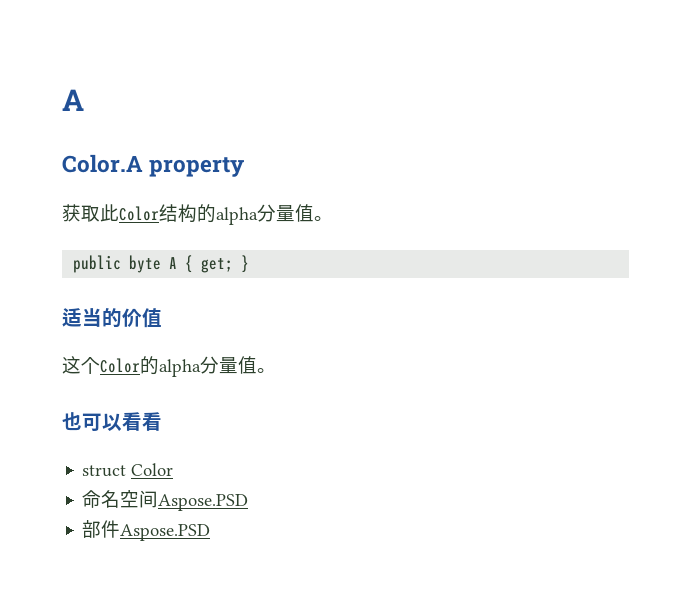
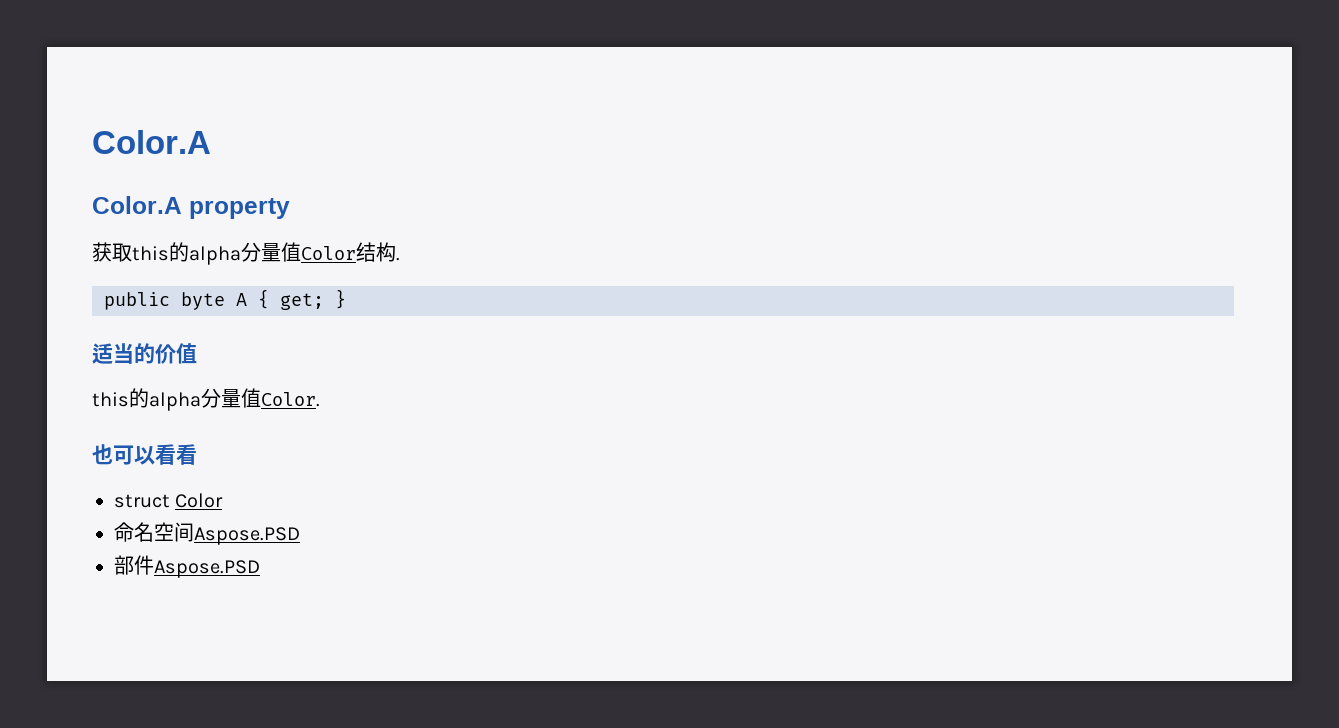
[62,89,84,111] A -> [92,130,211,154] Color.A
[100,204,333,225] 此Color结构的alpha分量值。 -> [132,242,400,265] this的alpha分量值Color结构.
[62,356,276,377] 这个Color的alpha分量值。 -> [92,388,320,411] this的alpha分量值Color.

